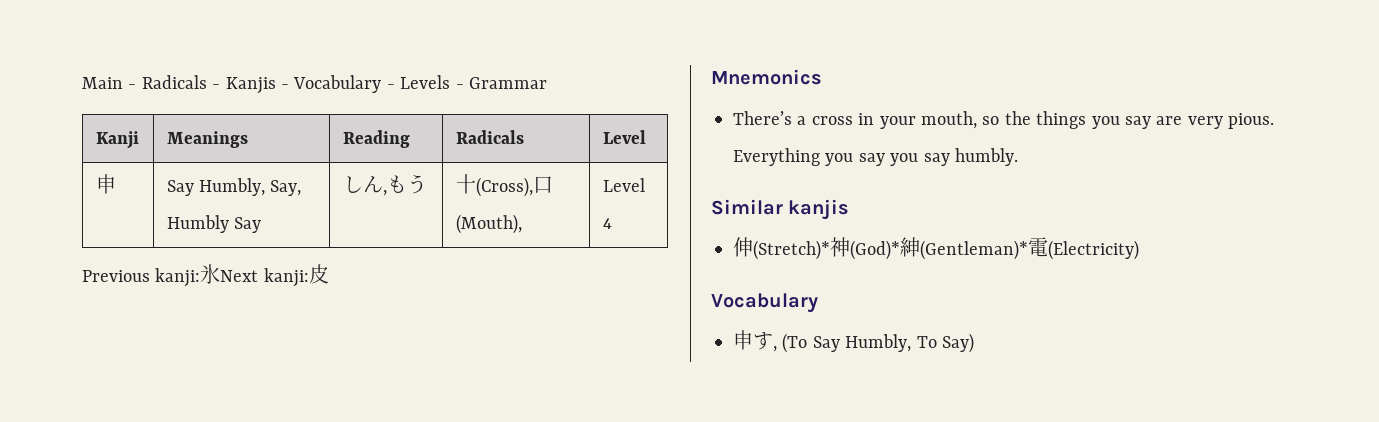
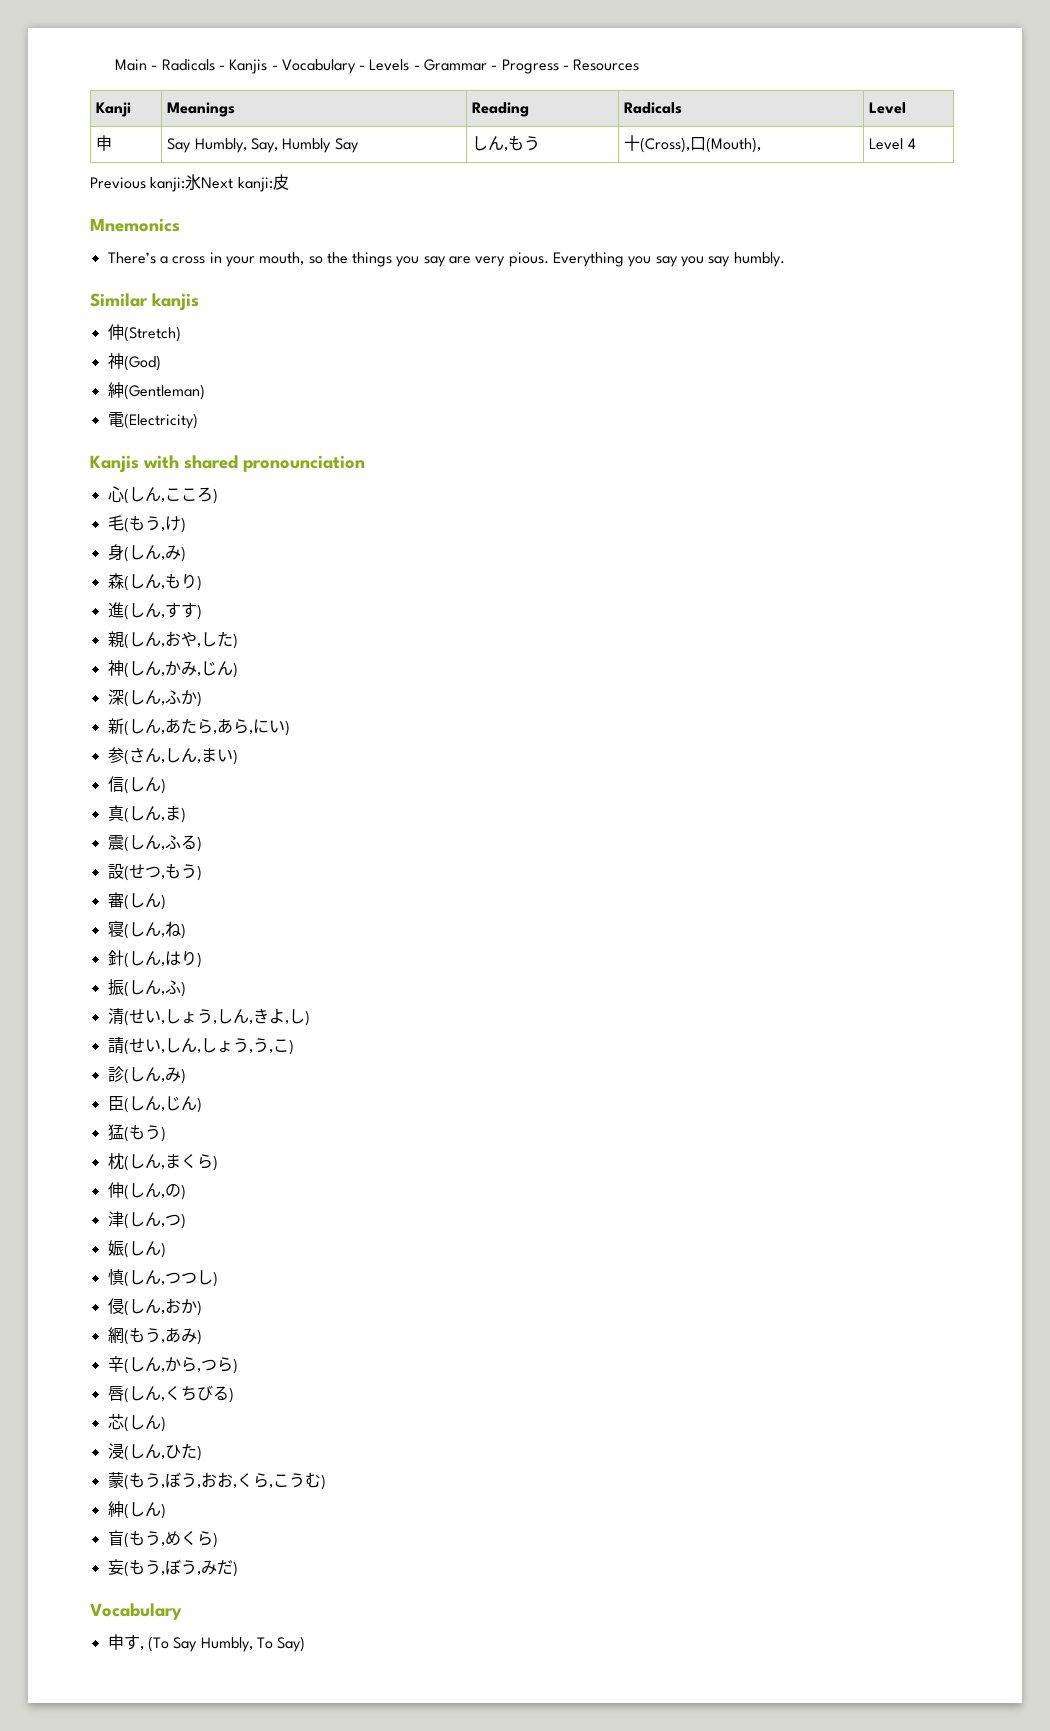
(547, 83) none -> [491,59,640,74] - Progress - Resources
[753,237,1139,260] (Stretch)*神(God)*紳(Gentleman)*電(Electricity) -> [123,326,181,342] [107,353,161,371] [107,382,205,400] [107,412,198,429] [90,455,365,473] [107,486,218,504] [107,515,186,533] [107,544,186,562] [107,573,202,591] [107,602,202,620] [107,631,238,649] [107,660,238,678] [107,689,202,707] [107,718,290,736] [107,747,238,765] [107,776,166,794] [107,805,186,823] [107,835,202,852] [107,863,202,881] [107,892,166,910] [107,921,186,939] [107,950,202,968] [107,979,186,997] [107,1008,310,1026] [107,1037,294,1055] [107,1066,186,1084] [107,1096,202,1113] [107,1124,166,1142] [107,1153,218,1171] [107,1182,186,1200] [107,1211,186,1229] [107,1240,166,1258] [107,1269,218,1287] [107,1298,202,1316] [107,1327,202,1345] [107,1356,238,1374] [107,1385,234,1403] [107,1414,166,1432] [107,1443,202,1461] [107,1472,326,1490] [107,1501,166,1519] [107,1530,218,1548] [107,1559,238,1577] (Stretch) // 神(God) // 紳(Gentleman) // 電(Electricity) // Kanjis with shared pronounciation // 心(しん,こころ) // 毛(もう,け) // 身(しん,み) // 森(しん,もり) // 進(しん,すす) // 親(しん,おや,した) // 神(しん,かみ,じん) // 深(しん,ふか) // 新(しん,あたら,あら,にい) // 参(さん,しん,まい) // 信(しん) // 真(しん,ま) // 震(しん,ふる) // 設(せつ,もう) // 審(しん) // 寝(しん,ね) // 針(しん,はり) // 振(しん,ふ) // 清(せい,しょう,しん,きよ,し) // 請(せい,しん,しょう,う,こ) // 診(しん,み) // 臣(しん,じん) // 猛(もう) // 枕(しん,まくら) // 伸(しん,の) // 津(しん,つ) // 娠(しん) // 慎(しん,つつし) // 侵(しん,おか) // 網(もう,あみ) // 辛(しん,から,つら) // 唇(しん,くちびる) // 芯(しん) // 浸(しん,ひた) // 蒙(もう,ぼう,おお,くら,こうむ) // 紳(しん) // 盲(もう,めくら) // 妄(もう,ぼう,みだ)

